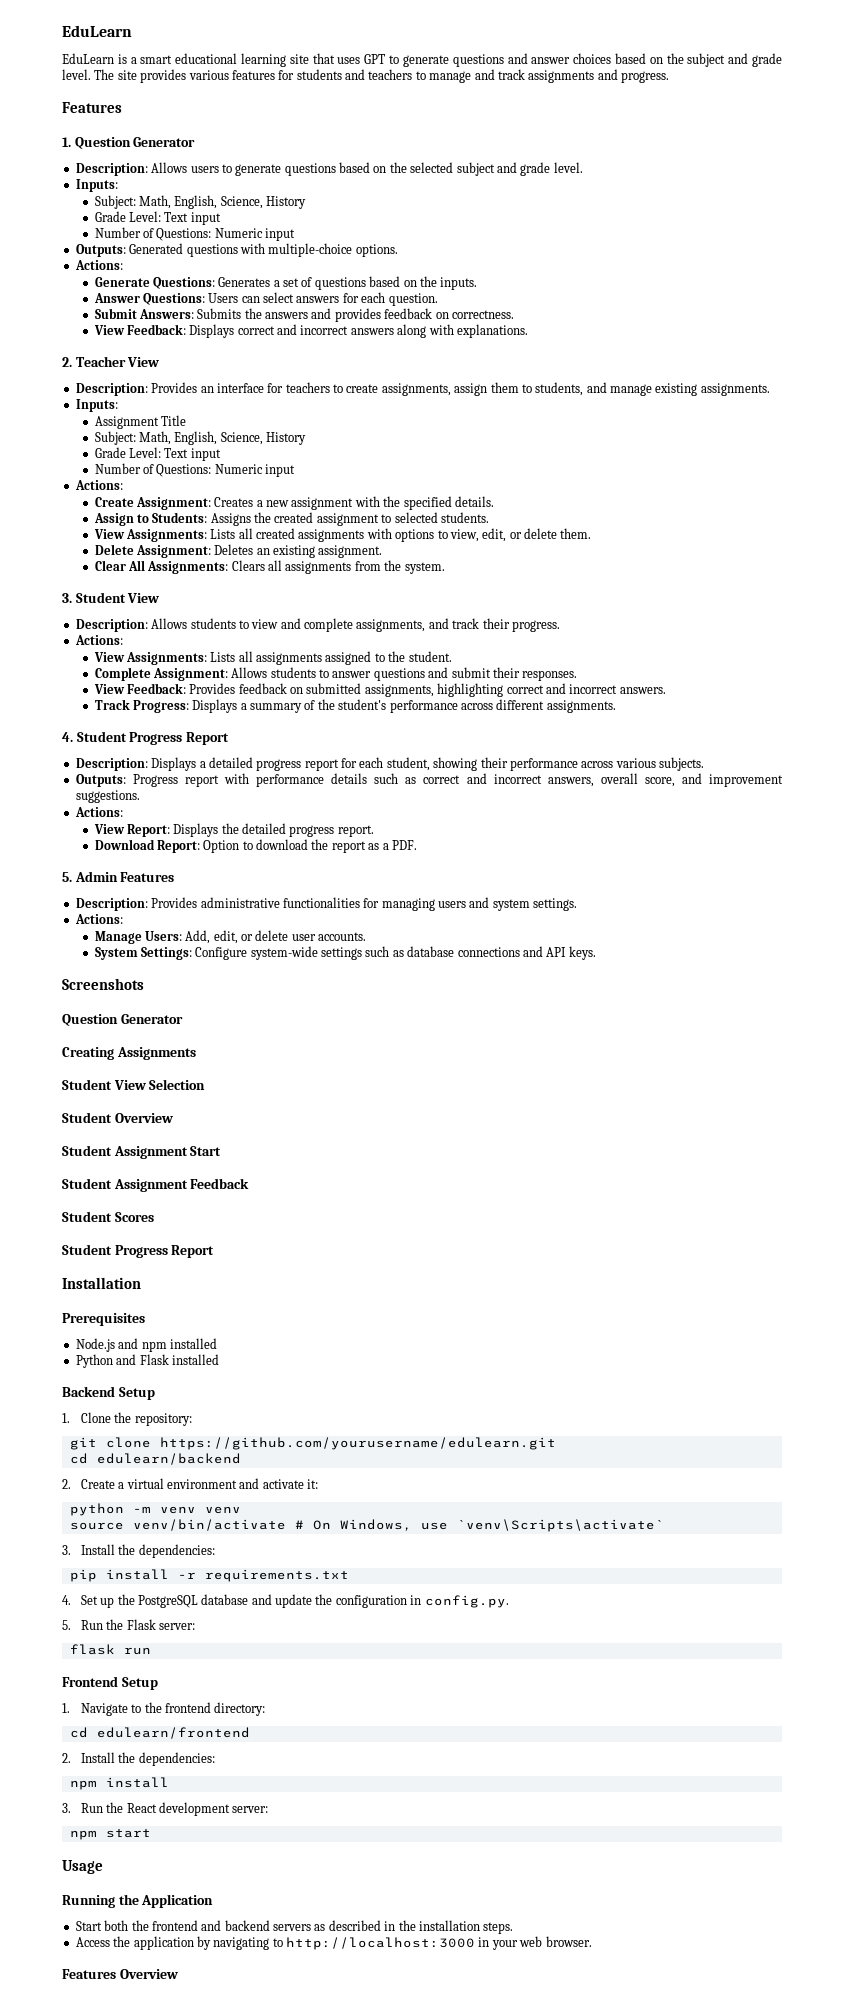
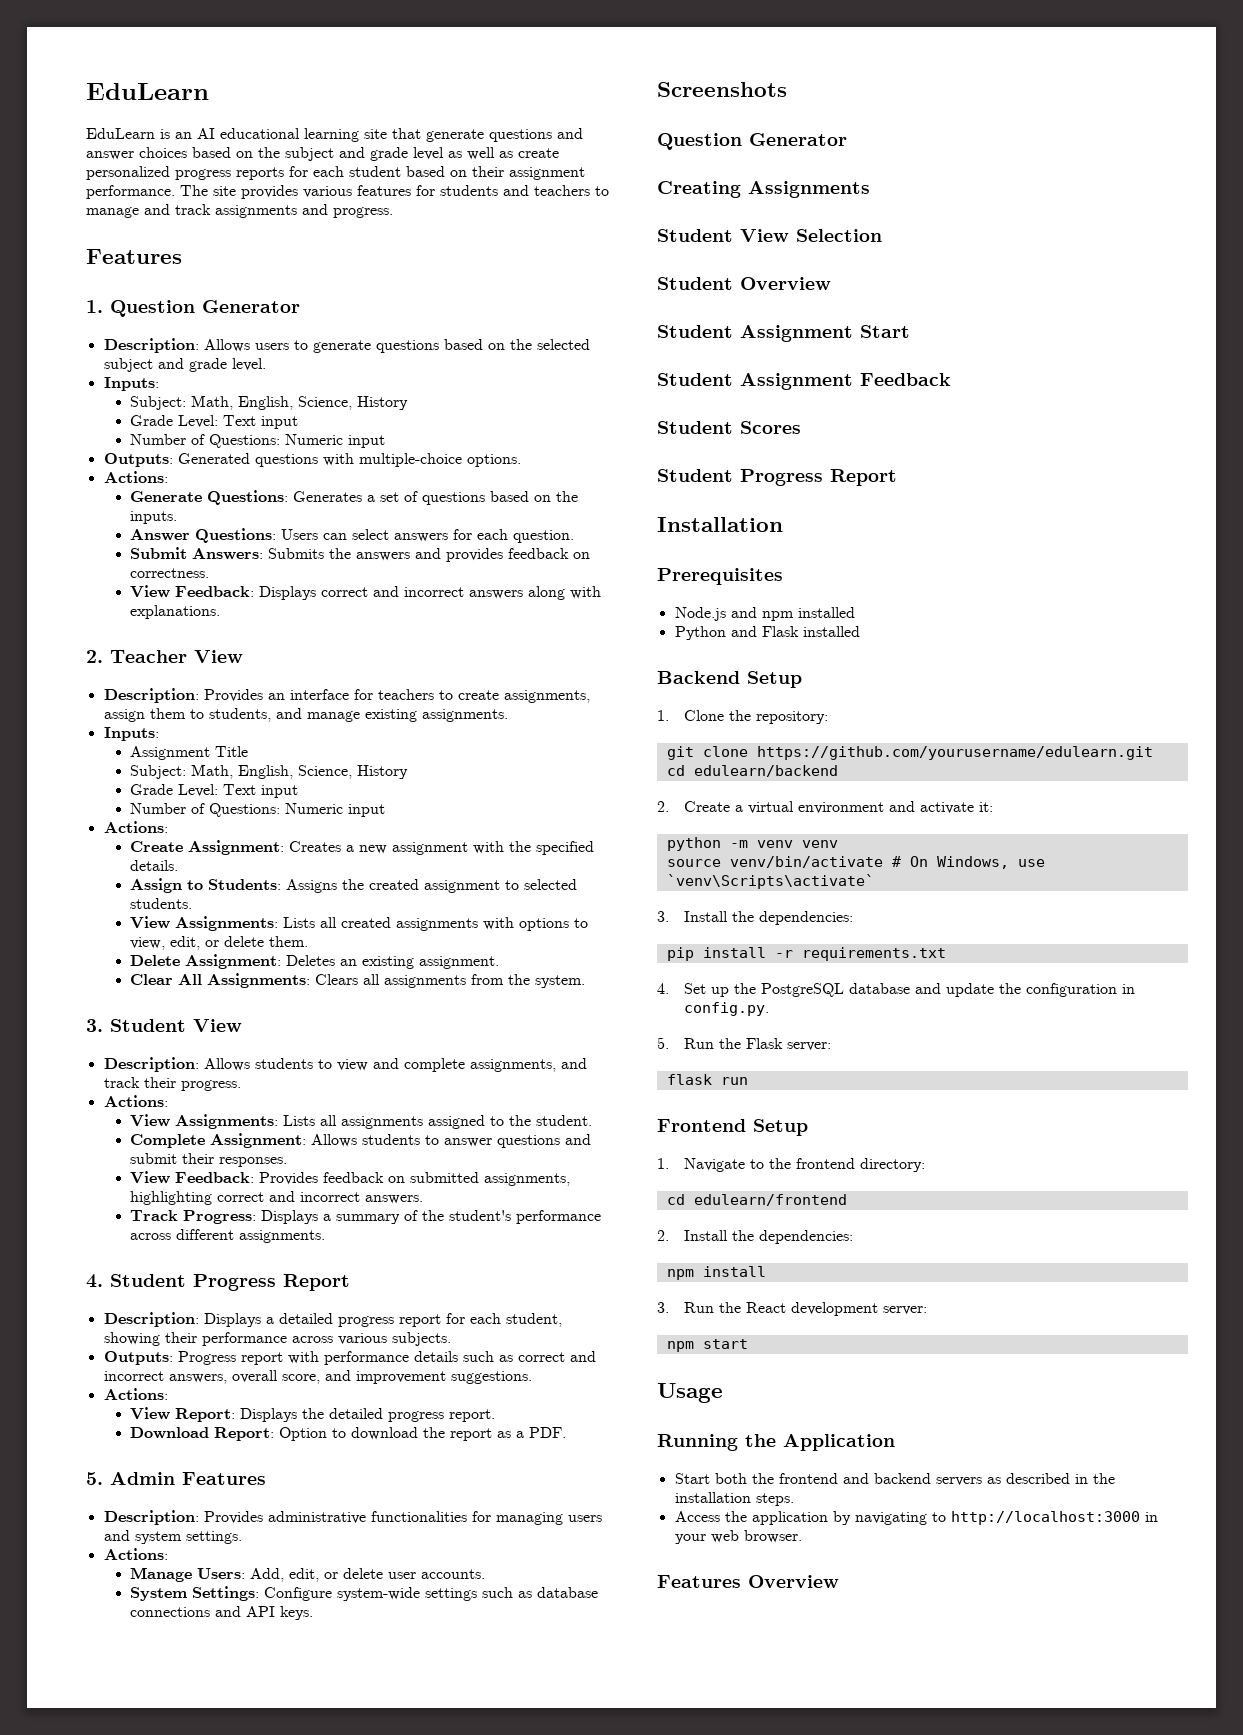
[130,55,173,64] a smart -> [175,128,215,139] an AI
[337,54,400,64] uses GPT to -> (421, 133) none
[62,69,91,80] level. -> [413,147,559,160] [86,166,585,180] [86,185,175,199] level as well as create personalized progress reports for each student based on their assignment performance.

